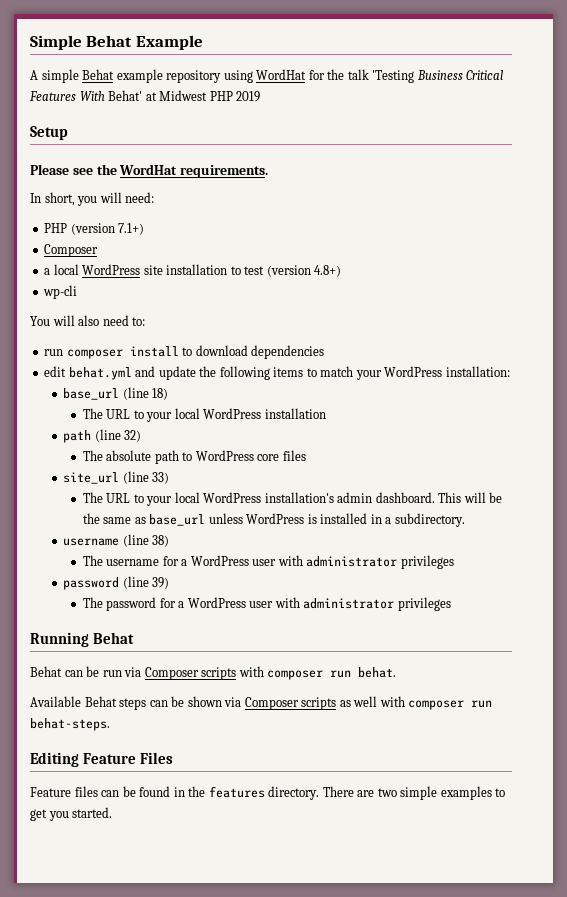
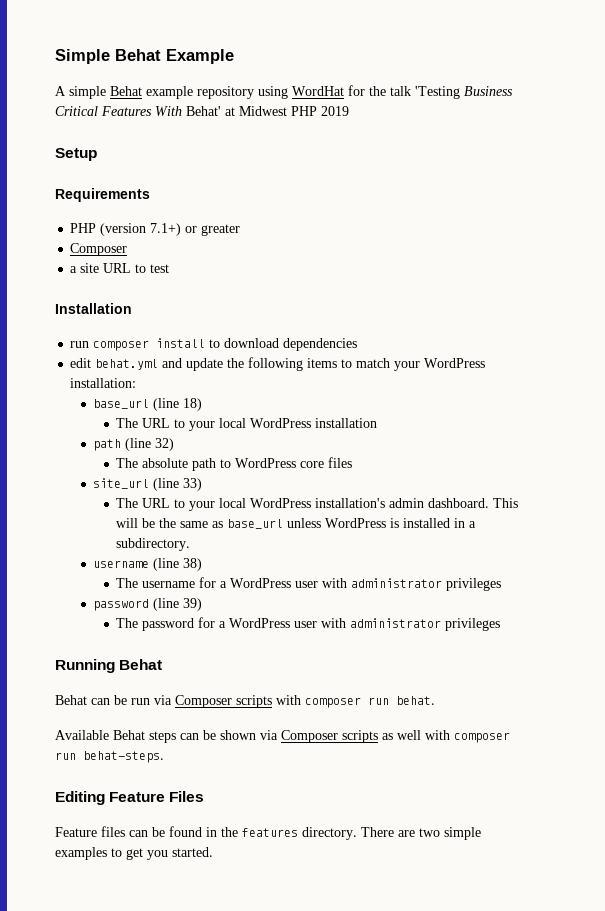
[30,164,269,178] [30,192,155,206] Please see the WordHat requirements. // In short, you will need: -> [55,188,150,202] Requirements
(145, 229) none -> [185,224,241,236] or greater
[53,264,342,277] [43,285,78,299] [30,315,146,326] local WordPress site installation to test (version 4.8+) // wp-cli // You will also need to: -> [80,263,170,273] [55,303,132,314] site URL to test // Installation

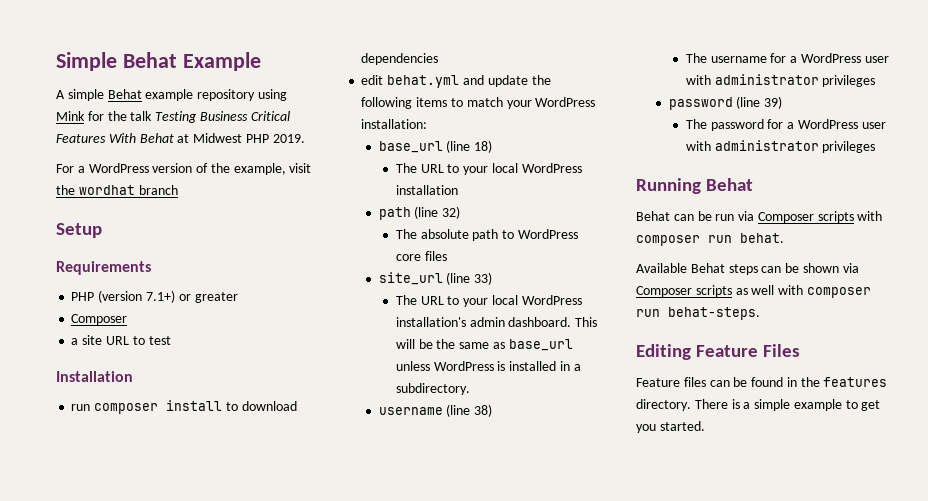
[292,86,344,96] WordHat -> [56,111,85,121] Mink
[415,86,460,99] 'Testing -> [155,111,198,123] Testing
[186,106,221,116] Behat' -> [139,133,174,143] Behat
[321,106,349,116] 2019 -> [272,134,305,143] [56,163,312,175] [56,185,178,195] 2019. // For a WordPress version of the example, visit the wordhat branch
[398,827,481,840] [55,847,107,860] are two simple examples -> [731,399,842,411] is a simple example

